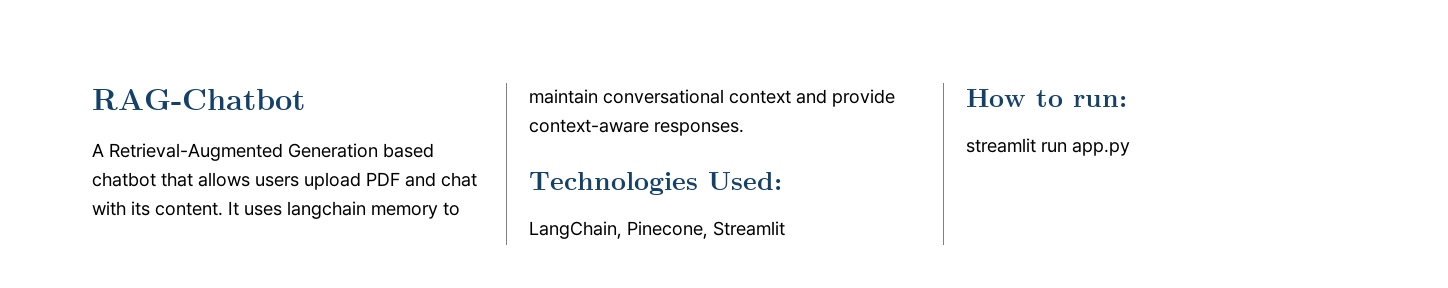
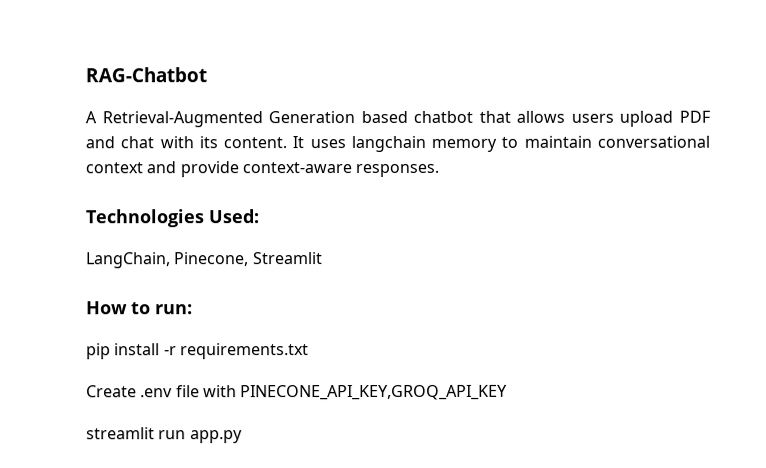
(1127, 101) none -> [86,343,309,360] [86,384,509,401] // pip install -r requirements.txt // Create .env file with PINECONE_API_KEY,GROQ_API_KEY

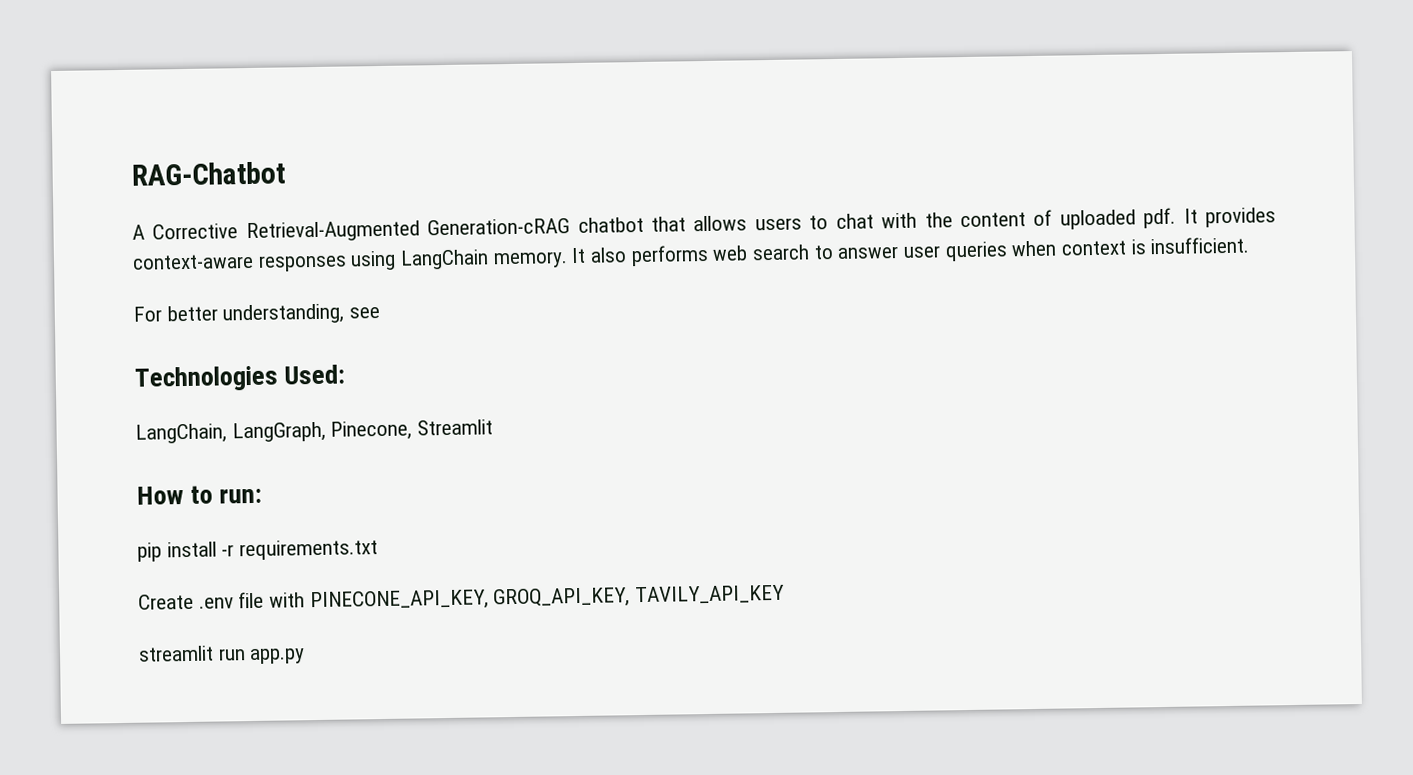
[101,110,408,128] Retrieval-Augmented Generation based -> [152,218,571,243] Corrective Retrieval-Augmented Generation-cRAG
[619,110,710,127] [85,135,710,153] [85,161,440,178] upload PDF and chat with its content. It uses langchain memory to maintain conversational context and provide context-aware responses. -> [809,207,1276,230] [132,236,1250,272] [133,303,381,325] to chat with the content of uploaded pdf. It provides context-aware responses using LangChain memory. It also performs web search to answer user queries when context is insufficient. // For better understanding, see
(171, 260) none -> [231,421,326,443] LangGraph,
[240,384,509,401] PINECONE_API_KEY,GROQ_API_KEY -> [309,584,786,612] PINECONE_API_KEY, GROQ_API_KEY, TAVILY_API_KEY

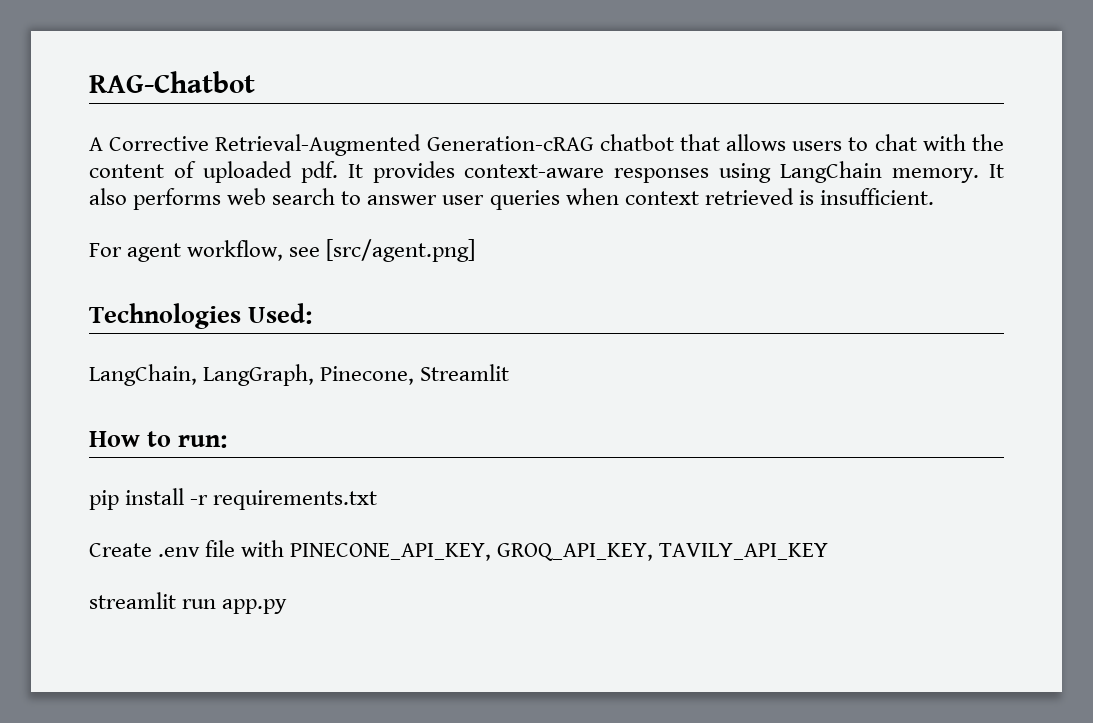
(1128, 248) none -> [704,188,794,205] retrieved
[166,303,345,325] better understanding, -> [127,240,284,262] agent workflow,
(381, 312) none -> [326,239,476,262] [src/agent.png]

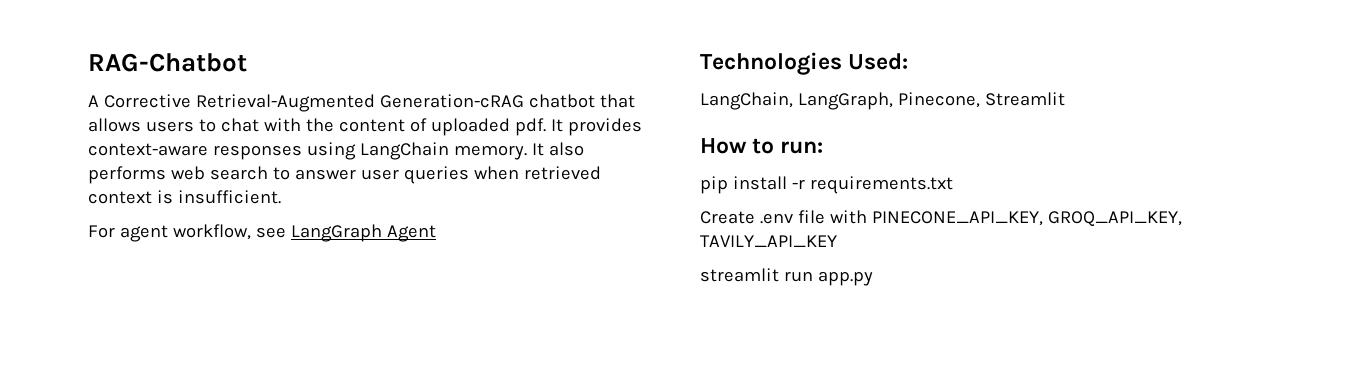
[624,188,794,205] context retrieved -> [523,166,601,180] [88,191,152,204] retrieved context
[326,239,476,262] [src/agent.png] -> [290,224,436,242] LangGraph Agent

